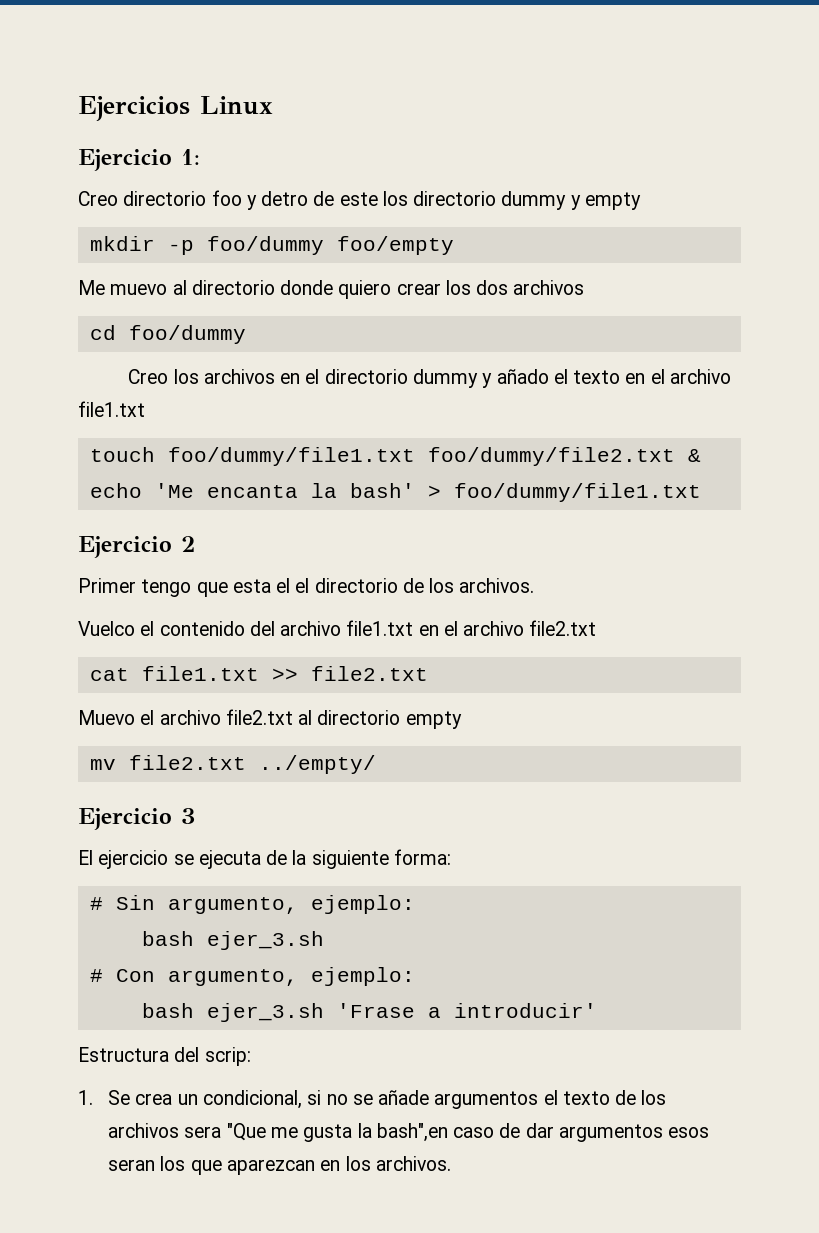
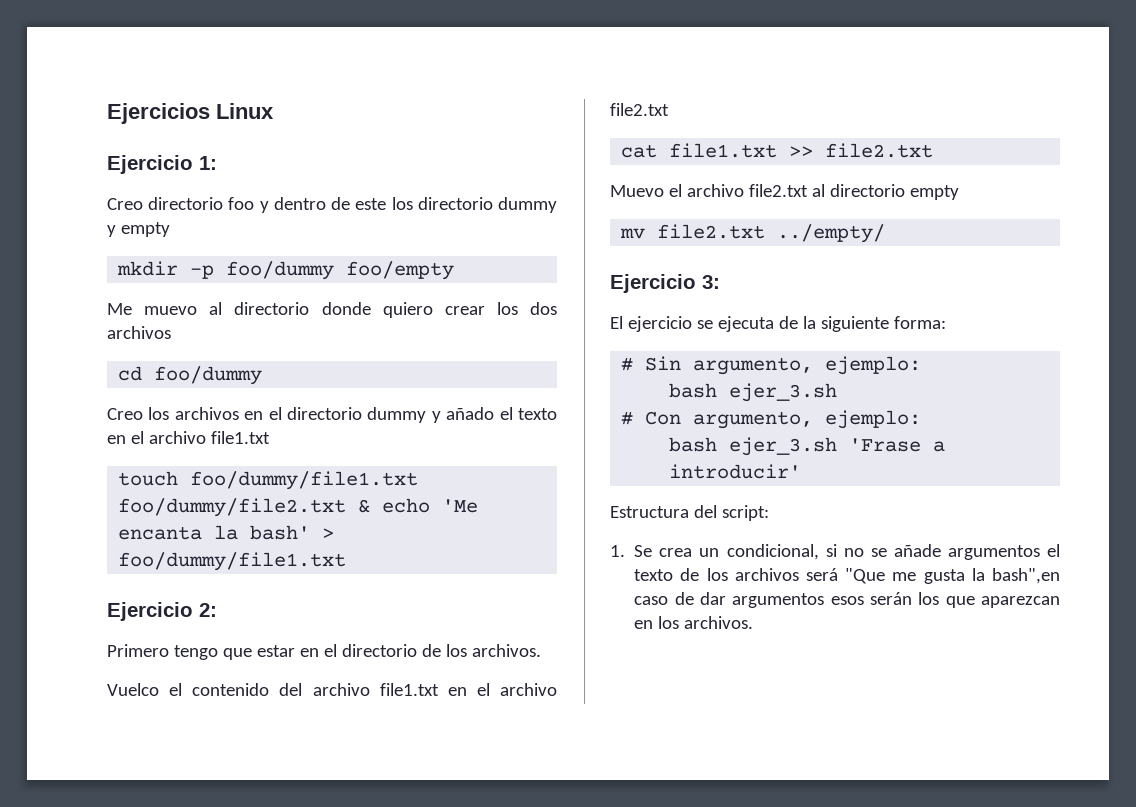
[261,191,309,206] detro -> [273,197,326,210] dentro
[181,536,195,552] [78,578,291,597] 2 // Primer tengo que esta el -> [199,603,217,617] [107,644,319,660] 2: // Primero tengo que estar en
[181,808,195,824] 3 -> [702,275,720,289] 3:
[204,1047,251,1066] scrip: -> [721,505,769,521] script:
[184,1126,222,1138] sera -> [806,568,839,581] será
[108,1159,156,1171] seran -> [869,592,912,605] serán

